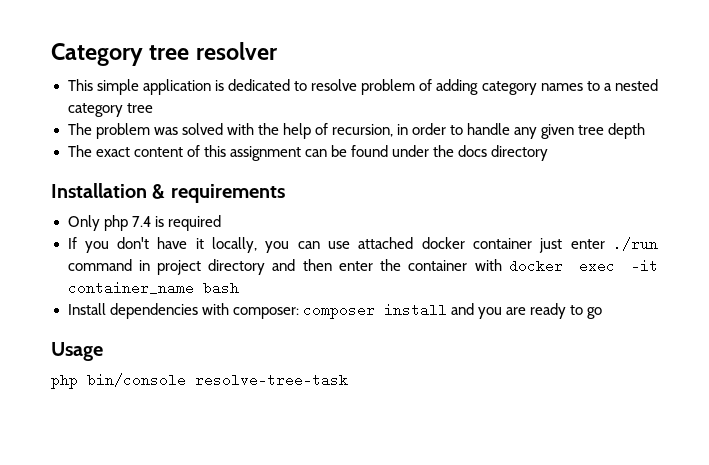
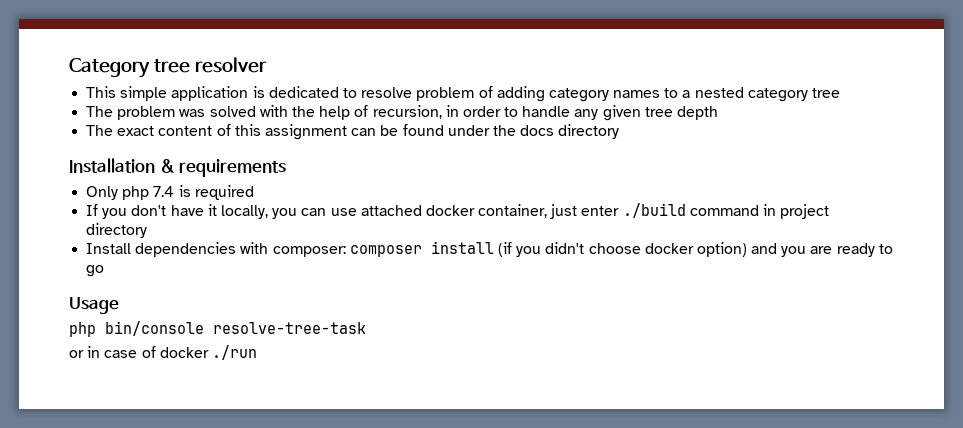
[473,238,533,249] container -> [478,204,548,218] container,
[613,237,658,251] ./run -> [622,203,686,218] ./build
[272,259,658,273] [67,281,239,295] and then enter the container with docker exec -it container_name bash -> (148, 230) none
(447, 310) none -> [497,242,747,257] (if you didn't choose docker option)
(348, 380) none -> [69,345,257,360] // or in case of docker ./run

